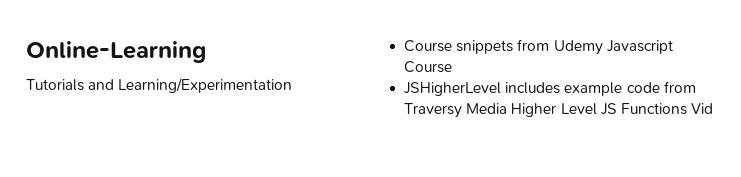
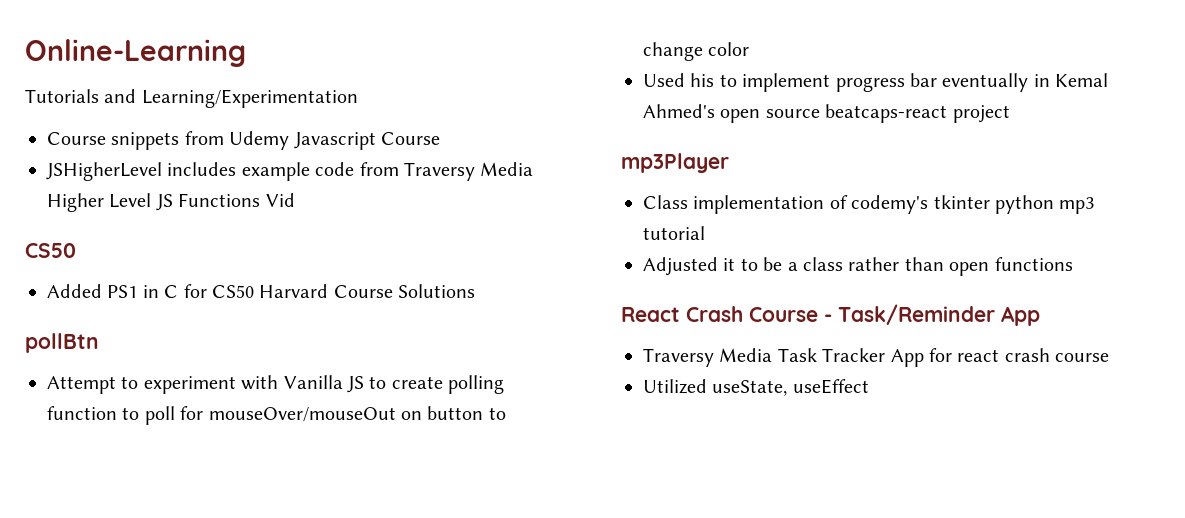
(714, 108) none -> [25,243,76,258] [47,284,476,298] [25,333,99,353] [47,375,505,394] [47,406,506,425] [643,42,750,61] [643,73,1109,92] [643,104,1010,123] [621,153,729,173] [643,195,1095,214] [643,226,705,240] [643,257,1073,276] [621,304,1040,326] [643,348,1110,367] [643,379,869,396] // CS50 // Added PS1 in C for CS50 Harvard Course Solutions // pollBtn // Attempt to experiment with Vanilla JS to create polling function to poll for mouseOver/mouseOut on button to change color // Used his to implement progress bar eventually in Kemal Ahmed's open source beatcaps-react project // mp3Player // Class implementation of codemy's tkinter python mp3 tutorial // Adjusted it to be a class rather than open functions // React Crash Course - Task/Reminder App // Traversy Media Task Tracker App for react crash course // Utilized useState, useEffect

